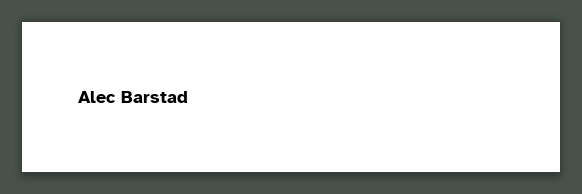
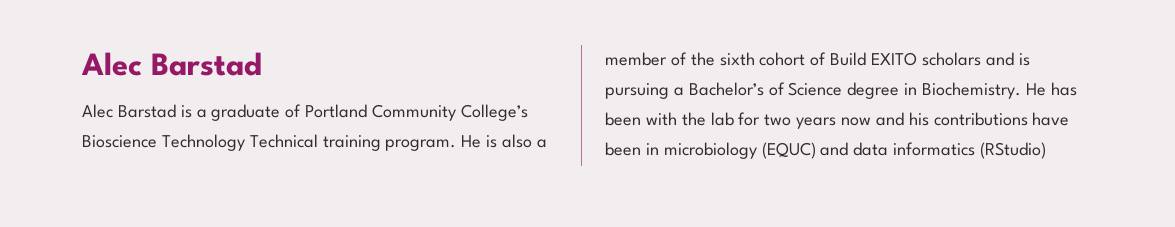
[78,91,188,103] Alec Barstad -> [81,52,262,76] [82,104,528,121] [82,134,547,151] [605,52,1030,66] [605,82,1077,99] [605,112,1070,129] [605,142,1047,159] Alec Barstad // Alec Barstad is a graduate of Portland Community College’s Bioscience Technology Technical training program. He is also a member of the sixth cohort of Build EXITO scholars and is pursuing a Bachelor’s of Science degree in Biochemistry. He has been with the lab for two years now and his contributions have been in microbiology (EQUC) and data informatics (RStudio)

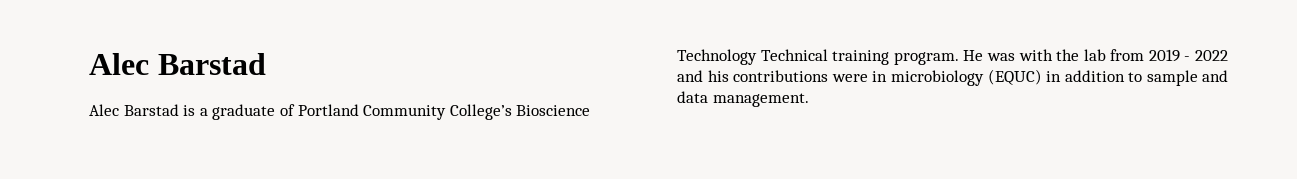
[486,134,547,148] [605,52,1030,66] [605,82,1077,99] [605,112,872,129] is also a member of the sixth cohort of Build EXITO scholars and is pursuing a Bachelor’s of Science degree in Biochemistry. He has been with the lab for two years now -> [986,49,1229,62] was with the lab from 2019 - 2022
[1032,112,1070,126] [605,142,641,156] have been -> [831,74,868,82] were
[820,142,1047,159] and data informatics (RStudio) -> [1046,70,1229,86] [677,91,809,107] in addition to sample and data management.

